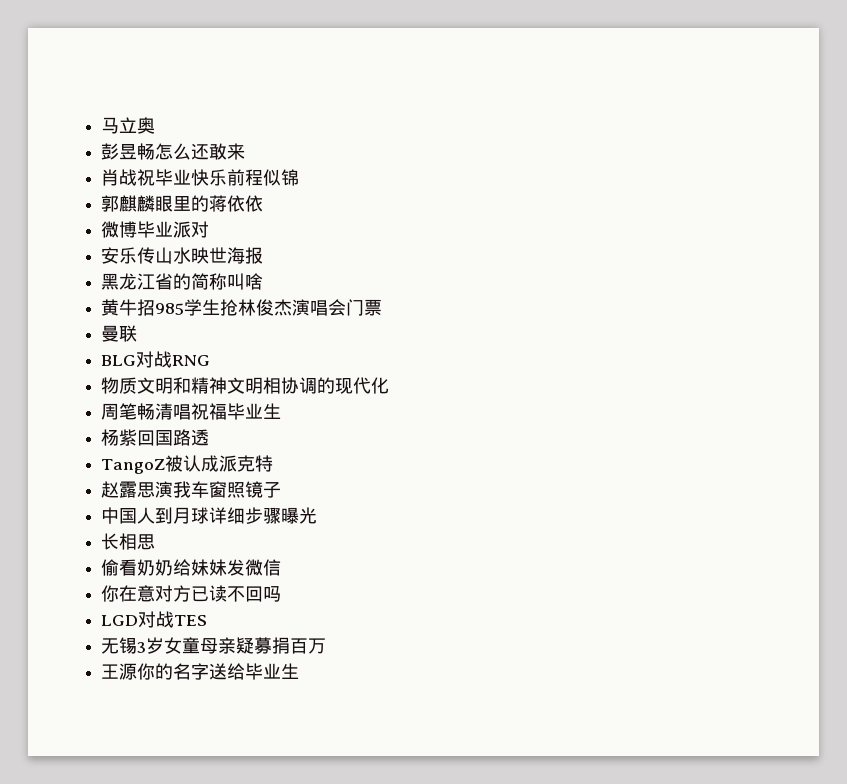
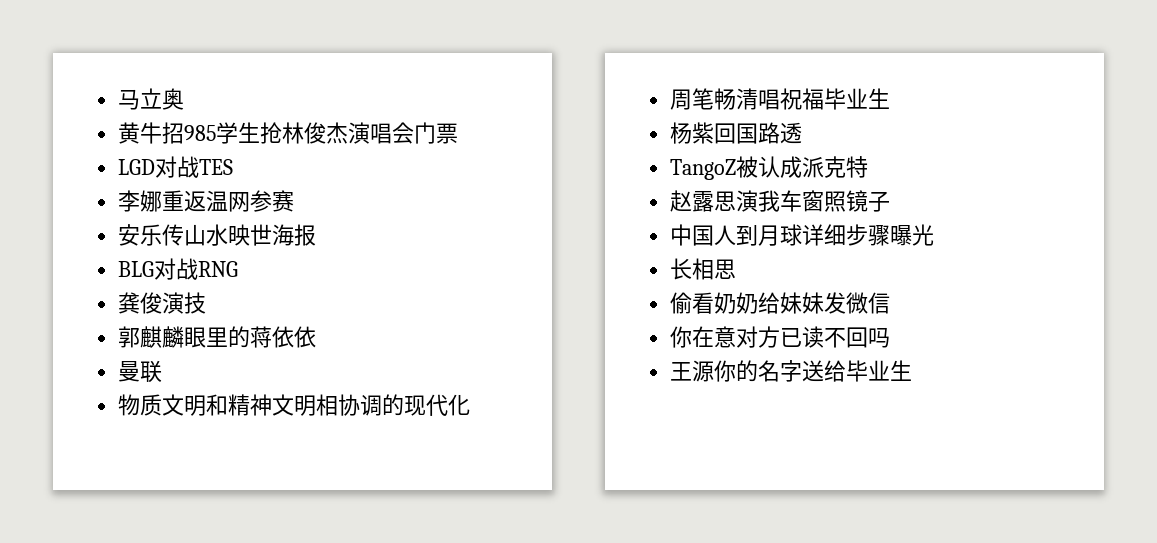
[101,143,246,160] [101,169,300,186] [101,195,264,212] [101,221,210,238] [101,247,264,264] [101,273,264,290] // 彭昱畅怎么还敢来 // 肖战祝毕业快乐前程似锦 // 郭麒麟眼里的蒋依依 // 微博毕业派对 // 安乐传山水映世海报 // 黑龙江省的简称叫啥 -> (185, 99) none
[101,325,138,342] [101,351,211,368] 曼联 // BLG对战RNG -> [118,156,234,178] [118,190,295,212] [118,224,317,246] [118,258,239,280] [118,292,207,314] [118,326,317,348] [118,360,163,383] LGD对战TES // 李娜重返温网参赛 // 安乐传山水映世海报 // BLG对战RNG // 龚俊演技 // 郭麒麟眼里的蒋依依 // 曼联
[101,611,208,628] [101,637,327,654] // LGD对战TES // 无锡3岁女童母亲疑募捐百万 -> (891, 337) none

